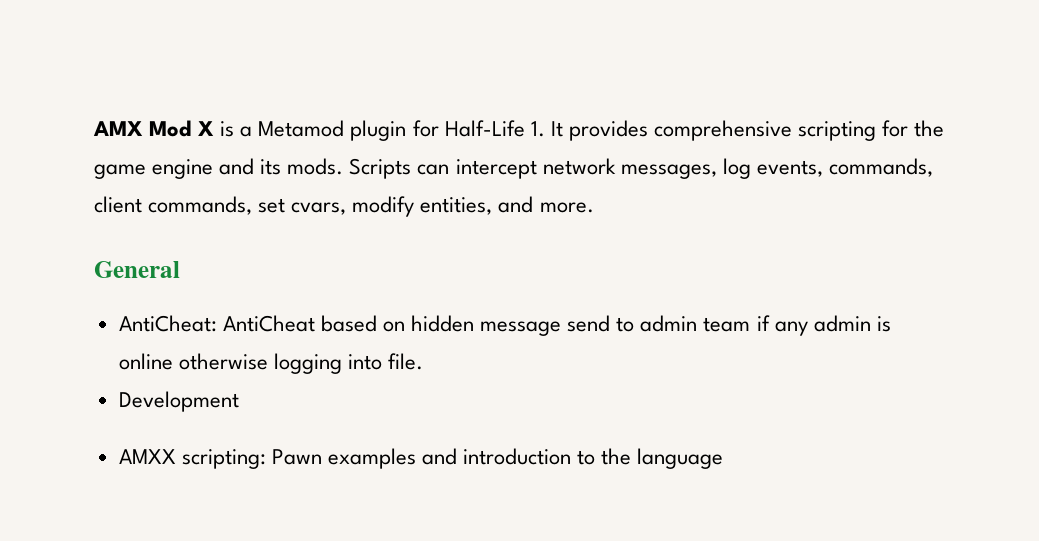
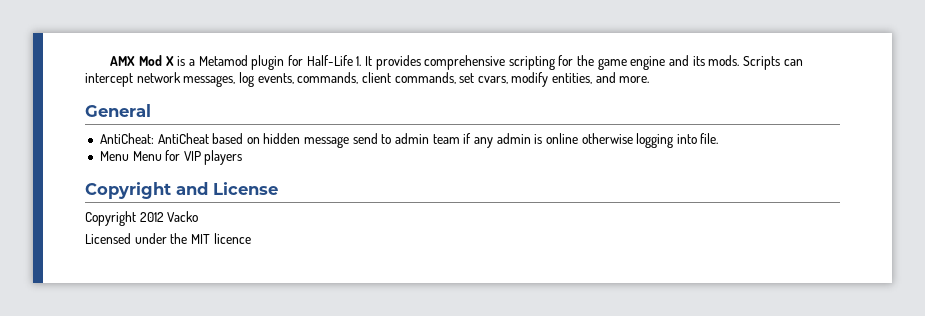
[118,391,239,412] [118,448,724,469] Development // AMXX scripting: Pawn examples and introduction to the language -> [99,150,243,165] [85,182,278,199] [85,211,199,226] [85,233,251,244] Menu Menu for VIP players // Copyright and License // Copyright 2012 Vacko // Licensed under the MIT licence

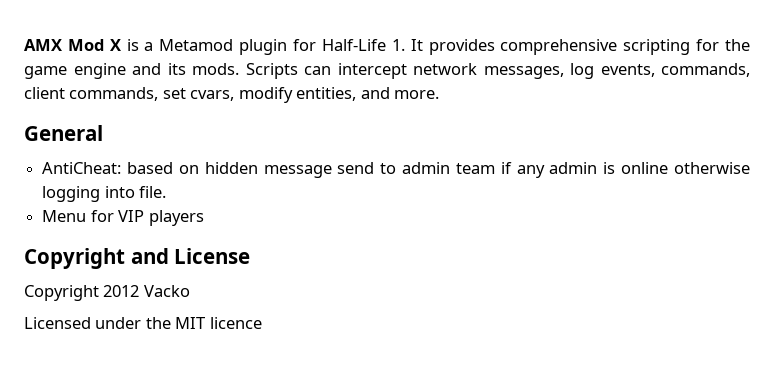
[157,133,209,144] AntiCheat -> (122, 168) none
[132,151,162,161] Menu -> (87, 216) none

